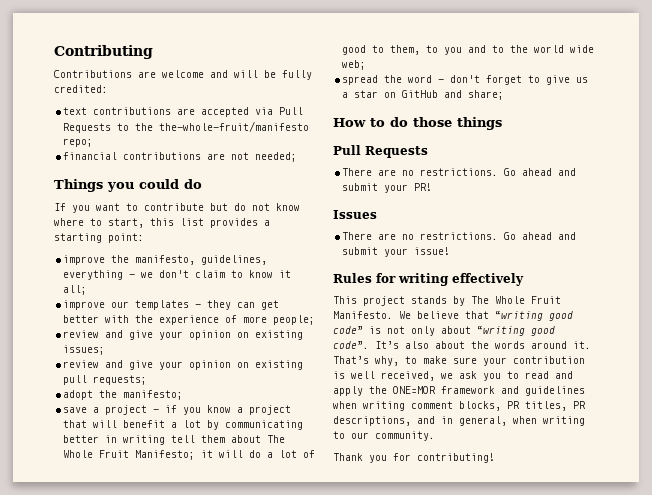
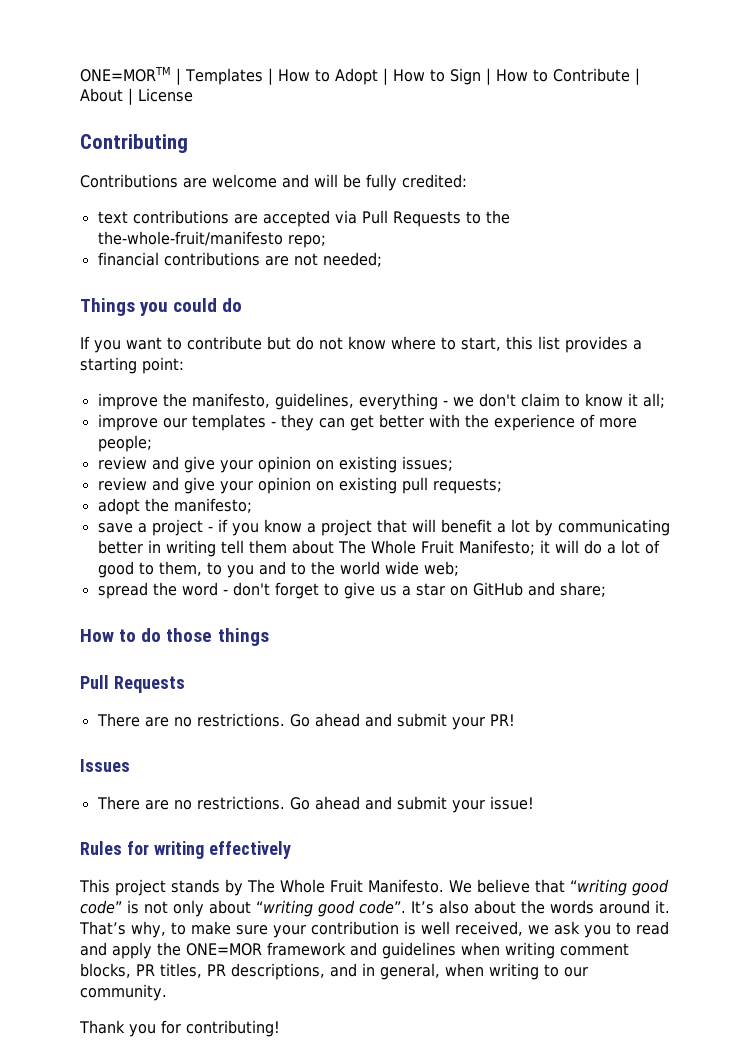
(54, 52) none -> [80,66,640,85] [80,88,193,105] ONE=MORTM | Templates | How to Adopt | How to Sign | How to Contribute | About | License //

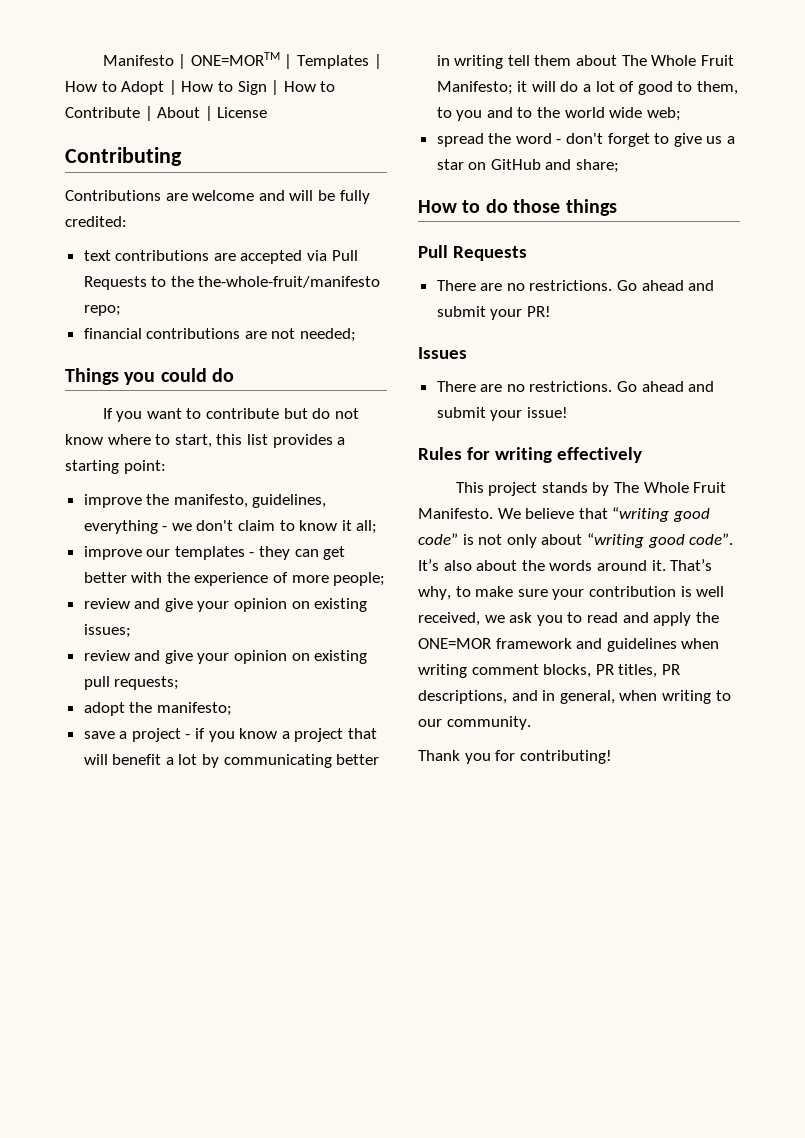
(80, 74) none -> [102,54,187,69] Manifesto |

